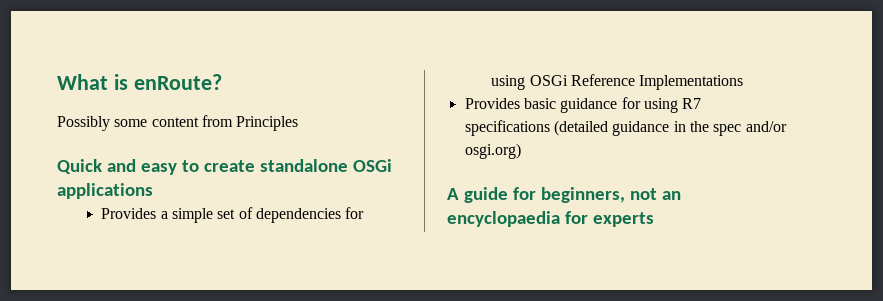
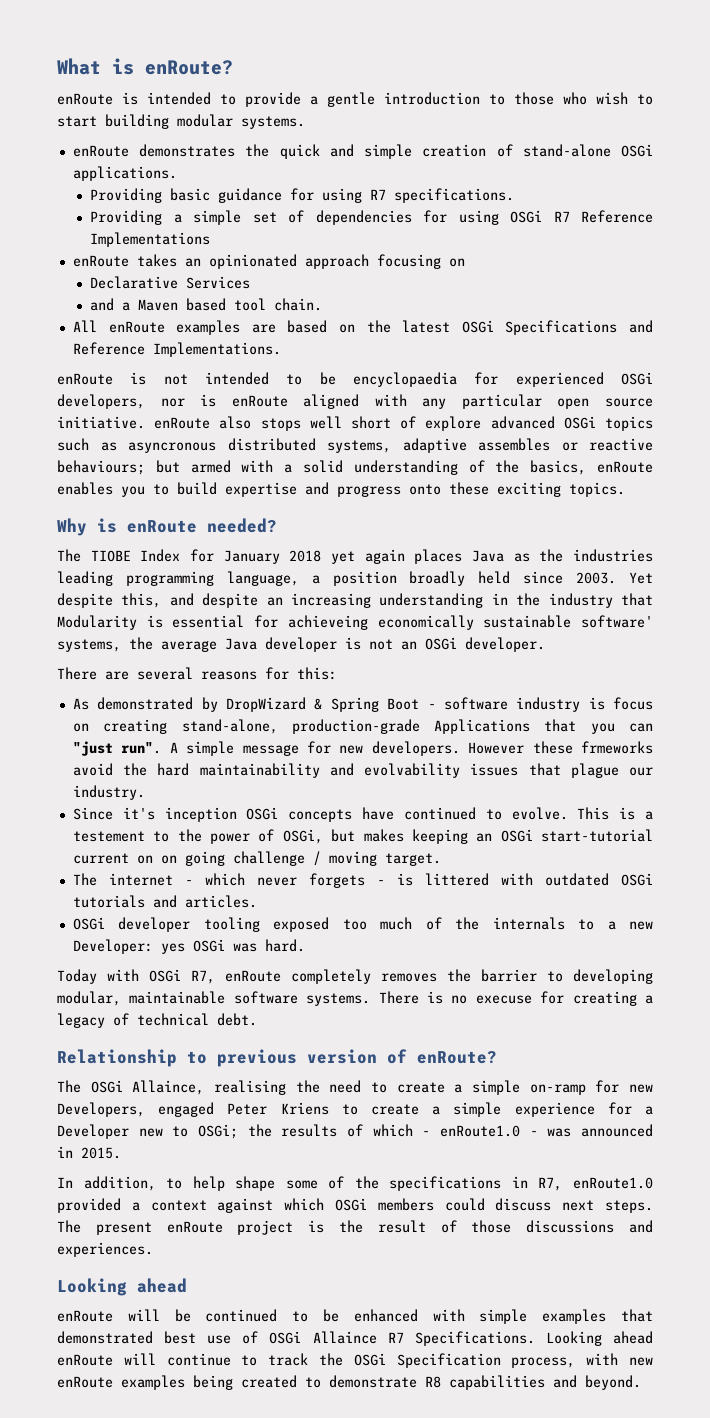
[57,115,299,131] [57,159,392,175] [57,183,153,199] [101,208,157,219] Possibly some content from Principles // Quick and easy to create standalone OSGi applications // Provides -> [57,92,653,107] [57,114,305,129] [72,144,653,159] [72,166,177,181] [90,188,515,203] [90,210,163,225] enRoute is intended to provide a gentle introduction to those who wish to start building modular systems. // enRoute demonstrates the quick and simple creation of stand-alone OSGi applications. // Providing basic guidance for using R7 specifications. // Providing
(568, 80) none -> [553,211,570,222] R7
[464,97,702,113] [464,120,787,136] [464,143,521,159] [447,187,681,203] [447,211,654,227] Provides basic guidance for using R7 specifications (detailed guidance in the spec and/or osgi.org) // A guide for beginners, not an encyclopaedia for experts -> [72,254,465,269] [90,276,251,289] [90,298,323,311] [72,320,654,335] [72,342,281,357] [57,372,653,387] [57,394,653,409] [57,416,653,431] [57,438,653,453] [57,460,653,475] [57,482,625,497] [57,518,277,536] [57,549,654,564] [57,571,654,586] [57,593,653,608] [57,615,653,630] [57,637,545,652] [57,667,337,680] [72,697,653,712] [72,719,653,734] [72,741,653,756] [72,763,653,778] [72,785,145,800] [72,807,653,822] [72,829,653,844] [72,851,441,866] [72,873,653,888] [72,895,257,908] [72,917,653,932] [72,939,305,954] [57,969,653,984] [57,991,653,1006] [57,1013,257,1028] [57,1049,497,1067] [57,1080,653,1095] [57,1102,653,1117] [57,1124,654,1139] [57,1146,121,1159] [57,1176,653,1191] [57,1198,653,1213] [57,1220,653,1235] [57,1242,153,1257] [57,1278,187,1296] [57,1309,653,1324] [57,1331,653,1346] [57,1353,653,1368] [57,1375,641,1390] enRoute takes an opinionated approach focusing on // Declarative Services // and a Maven based tool chain. // All enRoute examples are based on the latest OSGi Specifications and Reference Implementations. // enRoute is not intended to be encyclopaedia for experienced OSGi developers, nor is enRoute aligned with any particular open source initiative. enRoute also stops well short of explore advanced OSGi topics such as asyncronous distributed systems, adaptive assembles or reactive behaviours; but armed with a solid understanding of the basics, enRoute enables you to build expertise and progress onto these exciting topics. // Why is enRoute needed? // The TIOBE Index for January 2018 yet again places Java as the industries leading programming language, a position broadly held since 2003. Yet despite this, and despite an increasing understanding in the industry that Modularity is essential for achieveing economically sustainable software' systems, the average Java developer is not an OSGi developer. // There are several reasons for this: // As demonstrated by DropWizard & Spring Boot - software industry is focus on creating stand-alone, production-grade Applications that you can "just run". A simple message for new developers. However these frmeworks avoid the hard maintainability and evolvability issues that plague our industry. // Since it's inception OSGi concepts have continued to evolve. This is a testement to the power of OSGi, but makes keeping an OSGi start-tutorial current on on going challenge / moving target. // The internet - which never forgets - is littered with outdated OSGi tutorials and articles. // OSGi developer tooling exposed too much of the internals to a new Developer: yes OSGi was hard. // Today with OSGi R7, enRoute completely removes the barrier to developing modular, maintainable software systems. There is no execuse for creating a legacy of technical debt. // Relationship to previous version of enRoute? // The OSGi Allaince, realising the need to create a simple on-ramp for new Developers, engaged Peter Kriens to create a simple experience for a Developer new to OSGi; the results of which - enRoute1.0 - was announced in 2015. // In addition, to help shape some of the specifications in R7, enRoute1.0 provided a context against which OSGi members could discuss next steps. The present enRoute project is the result of those discussions and experiences. // Looking ahead // enRoute will be continued to be enhanced with simple examples that demonstrated best use of OSGi Allaince R7 Specifications. Looking ahead enRoute will continue to track the OSGi Specification process, with new enRoute examples being created to demonstrate R8 capabilities and beyond.

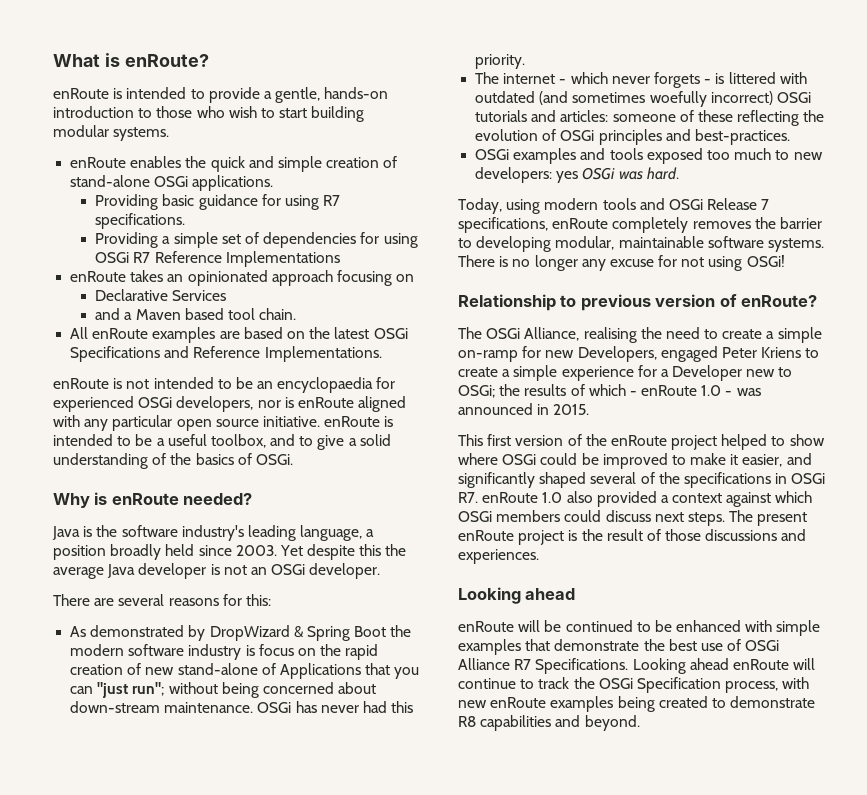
[327,92,375,107] gentle -> [275,87,389,103] gentle, hands-on
[139,144,236,157] demonstrates -> [130,156,182,168] enables
(336, 378) none -> [257,381,274,389] an
[219,416,653,431] [57,438,653,453] [57,460,274,475] also stops well short of explore advanced OSGi topics such as asyncronous distributed systems, adaptive assembles or reactive behaviours; but armed with -> [384,416,394,427] [53,434,345,450] is intended to be a useful toolbox, and to give
[530,460,653,475] [57,482,625,497] [57,518,277,536] [57,549,654,564] [57,571,214,586] basics, enRoute enables you to build expertise and progress onto these exciting topics. // Why is enRoute needed? // The TIOBE Index for January 2018 yet again places Java as the industries leading programming -> [195,453,293,465] [53,492,253,508] [52,525,296,541] basics of OSGi. // Why is enRoute needed? // Java is the software industry's leading
[121,593,653,608] [57,615,653,630] [57,639,121,652] this, and despite an increasing understanding in the industry that Modularity is essential for achieveing economically sustainable software' systems, -> [359,544,382,556] this
[427,704,436,709] - -> [390,625,412,637] [70,644,125,656] the modern
[103,719,420,734] creating stand-alone, production-grade -> [320,644,379,660] [70,663,276,675] the rapid creation of new stand-alone of
[121,741,653,756] [72,763,653,778] [72,785,145,800] [72,807,653,822] [72,829,653,844] [72,851,441,866] run". A simple message for new developers. However these frmeworks avoid the hard maintainability and evolvability issues that plague our industry. // Since it's inception OSGi concepts have continued to evolve. This is a testement to the power of OSGi, but makes keeping an OSGi start-tutorial current on on going challenge / moving target. -> [132,682,377,698] [70,701,414,713] [475,54,526,69] run"; without being concerned about down-stream maintenance. OSGi has never had this priority.
[621,873,653,886] [72,895,257,908] [72,917,653,932] [72,939,305,954] [57,969,215,984] OSGi tutorials and articles. // OSGi developer tooling exposed too much of the internals to a new Developer: yes OSGi was hard. // Today with OSGi R7, -> [539,91,811,107] [475,110,825,126] [475,129,790,145] [475,148,823,164] [475,167,679,183] [458,198,770,214] [458,217,548,233] (and sometimes woefully incorrect) OSGi tutorials and articles: someone of these reflecting the evolution of OSGi principles and best-practices. // OSGi examples and tools exposed too much to new developers: yes OSGi was hard. // Today, using modern tools and OSGi Release 7 specifications,
[475,991,653,1006] [57,1013,257,1028] execuse for creating a legacy of technical debt. -> [534,255,785,271] longer any excuse for not using OSGi!
[132,1080,205,1095] Allaince, -> [524,327,580,341] Alliance,
[440,1125,520,1137] enRoute1.0 -> [641,385,722,396] enRoute 1.0
[57,1176,653,1191] In addition, to help shape some of the specifications in R7, enRoute1.0 -> [458,434,825,450] [458,453,812,469] [458,472,826,488] [458,491,593,503] This first version of the enRoute project helped to show where OSGi could be improved to make it easier, and significantly shaped several of the specifications in OSGi R7. enRoute 1.0 also
[57,1331,153,1344] demonstrated -> [554,639,665,651] demonstrate the
[312,1331,377,1344] Allaince -> [458,658,510,670] Alliance

